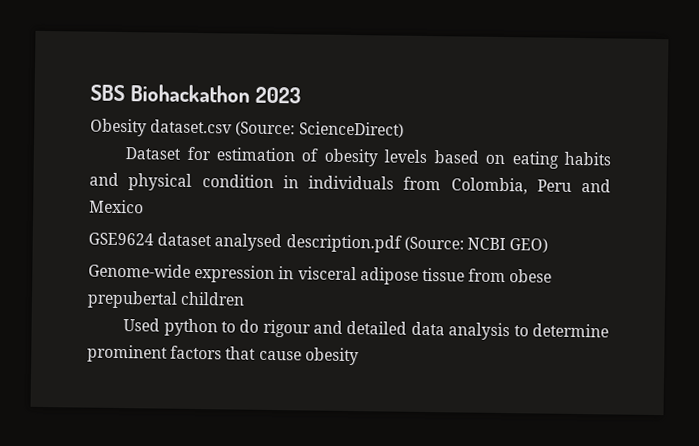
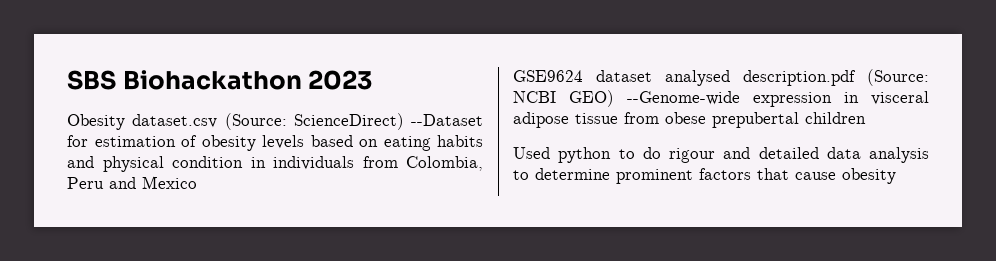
[125,147,182,160] // Dataset -> [411,114,483,126] --Dataset
[88,263,191,278] // Genome-wide -> [627,91,740,105] --Genome-wide

